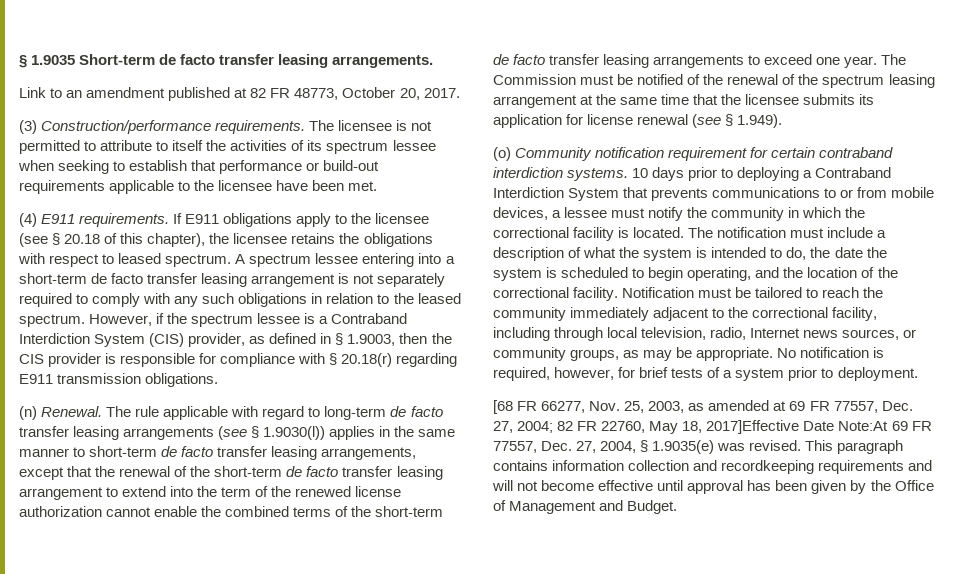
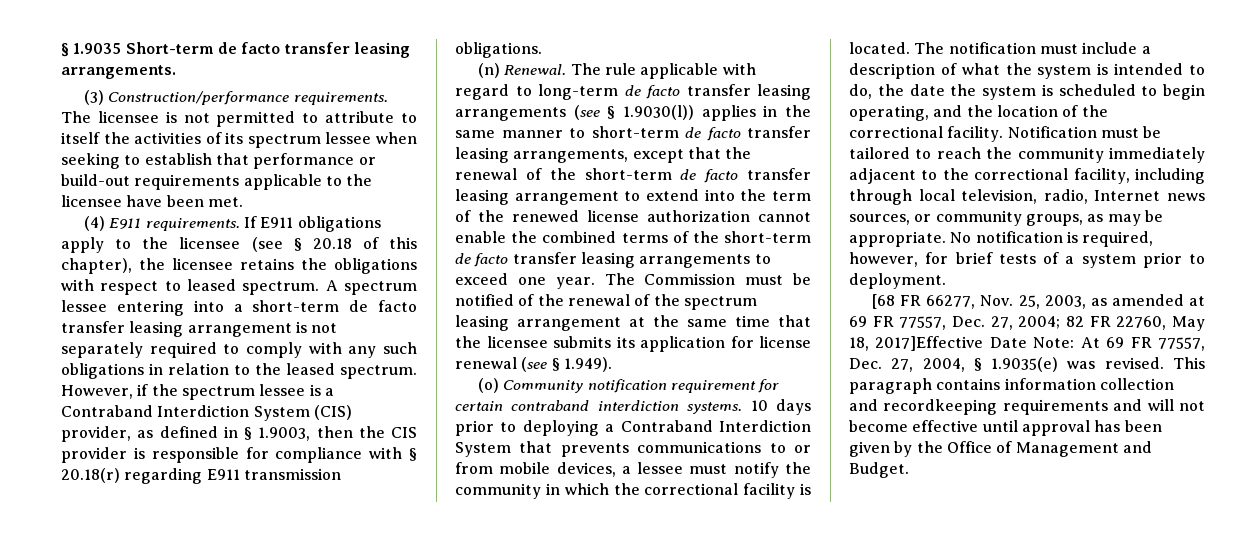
[19,87,460,101] // Link to an amendment published at 82 FR 48773, October 20, 2017. -> (176, 72) none
[838,421,889,431] Note:At -> [1033,337,1100,348] Note: At

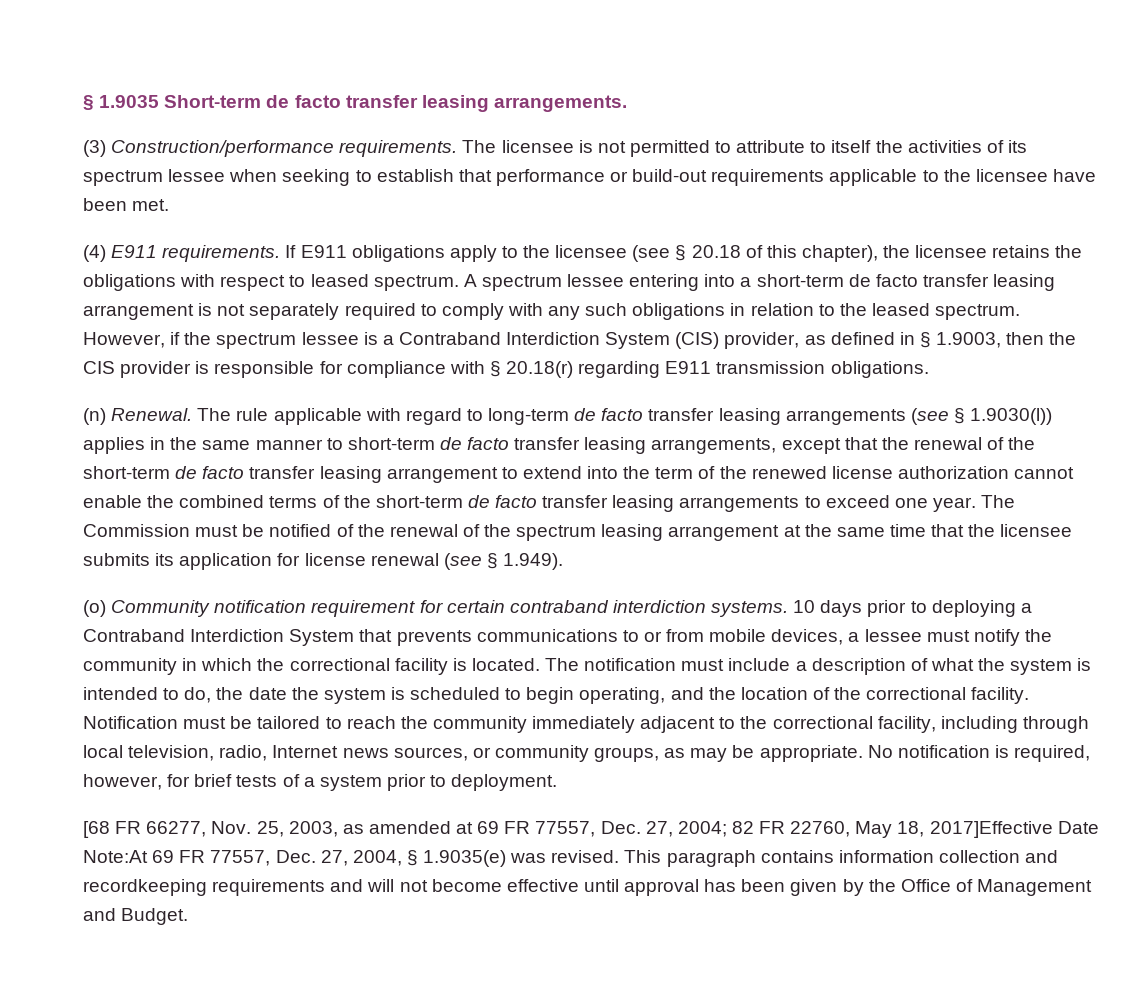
[1033,337,1100,348] Note: At -> [83,850,148,863] Note:At

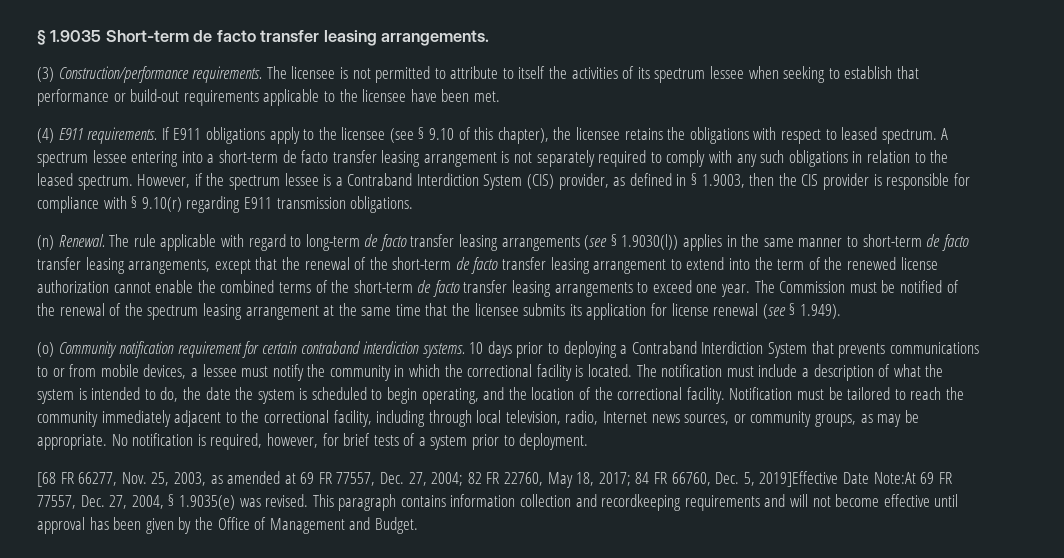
[691,245,741,258] 20.18 -> [429,128,455,140] 9.10
[506,361,574,378] 20.18(r) -> [141,197,182,212] 9.10(r)
[929,821,1053,838] 2017]Effective -> [598,471,839,487] 2017; 84 FR 66760, Dec. 5, 2019]Effective

